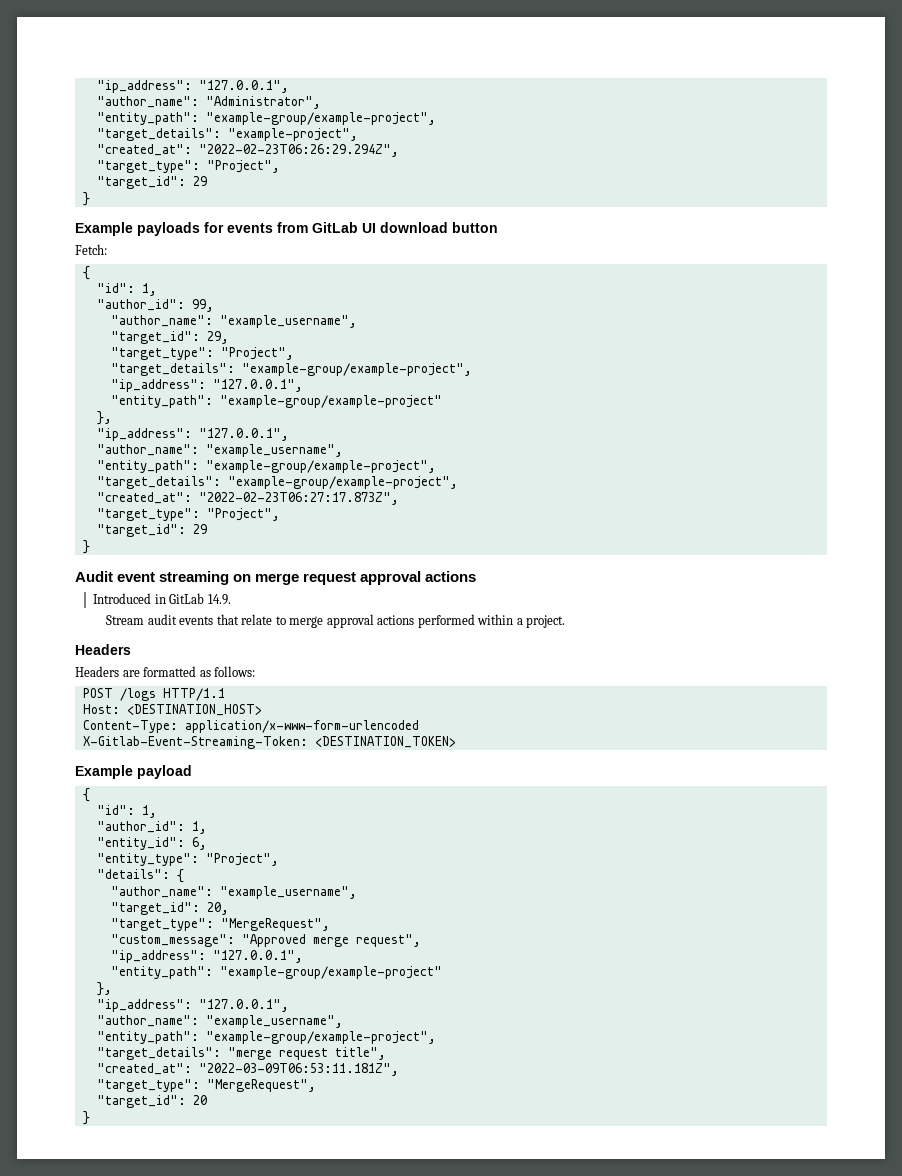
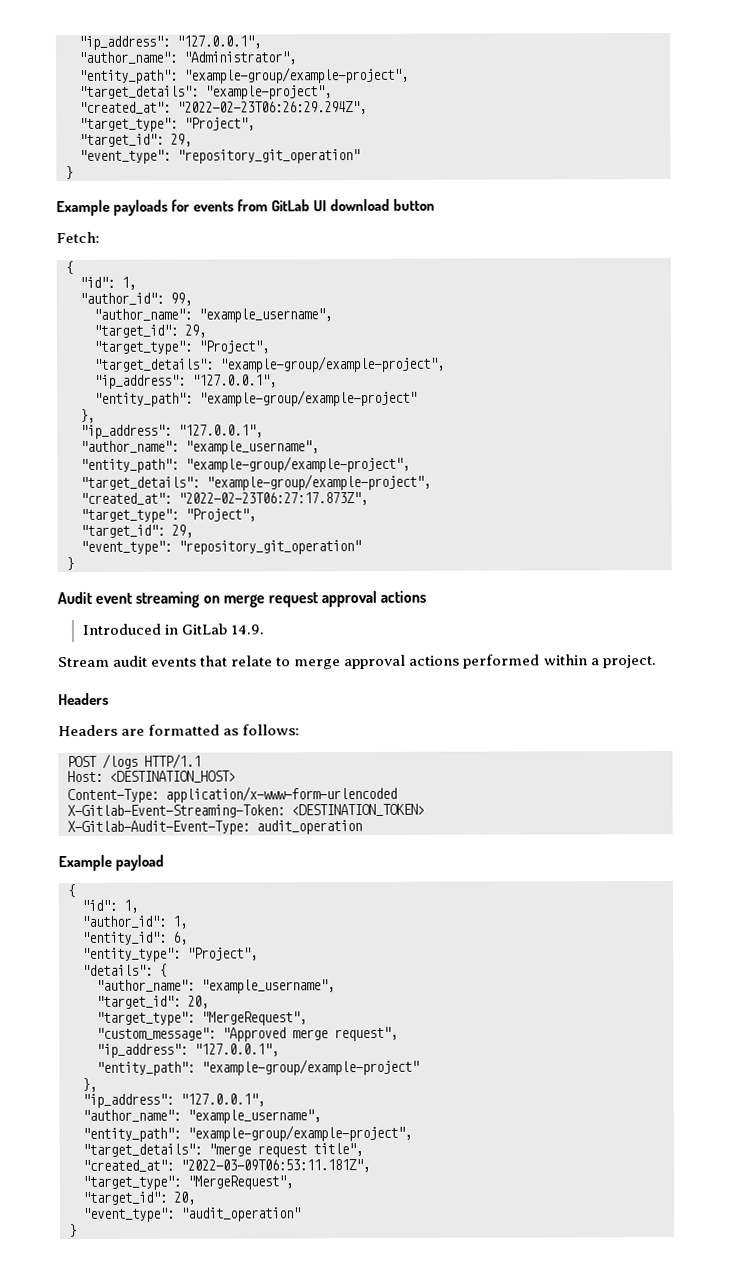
[192,176,207,186] 29 -> [170,133,192,147] [79,149,360,164] 29, // "event_type": "repository_git_operation"
[192,524,207,534] 29 -> [171,524,193,538] [80,540,361,555] 29, // "event_type": "repository_git_operation"
(456, 742) none -> [67,820,362,836] // X-Gitlab-Audit-Event-Type: audit_operation
[192,1095,207,1105] 20 -> [173,1191,195,1205] [82,1207,301,1222] 20, // "event_type": "audit_operation"

